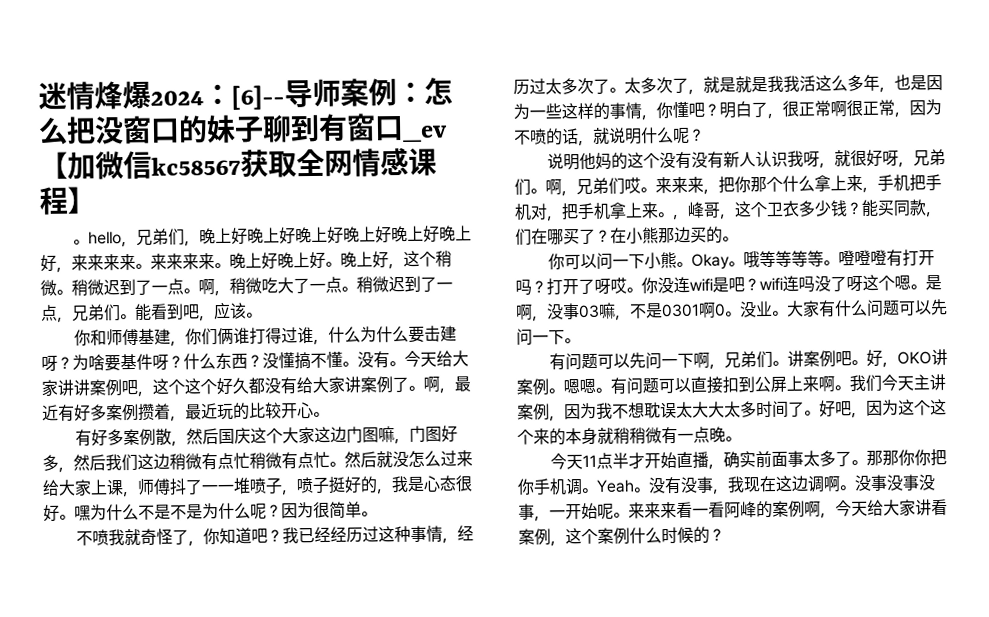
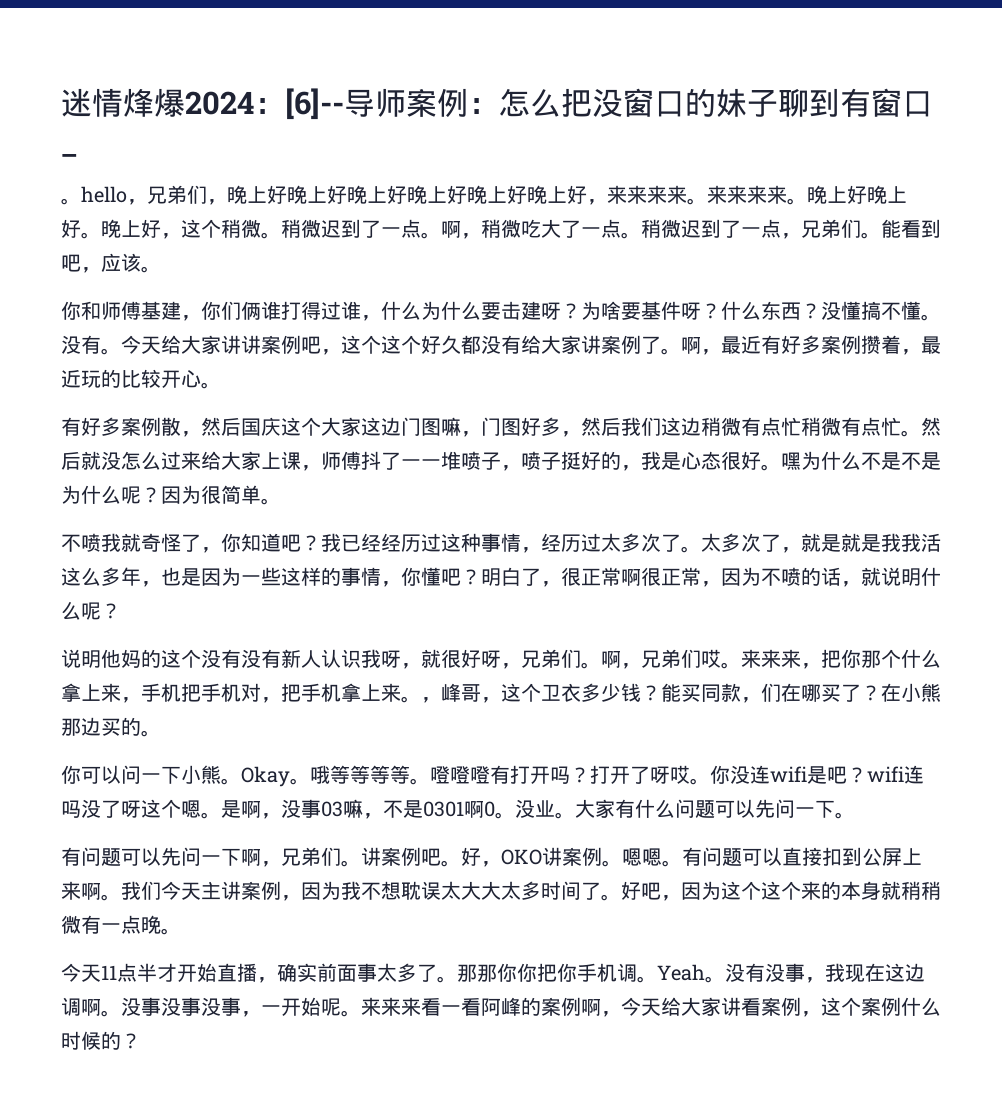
[402,125,448,142] [39,147,437,180] [39,186,96,215] _ev【加微信kc58567获取全网情感课程】 -> [61,154,78,157] _

